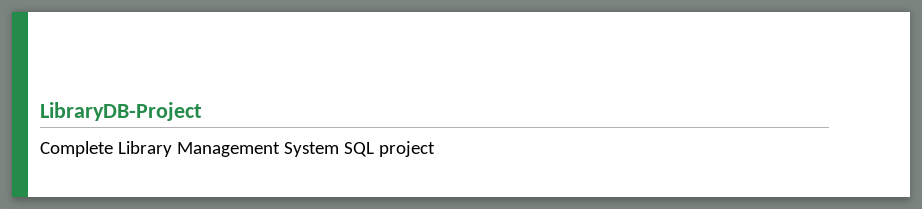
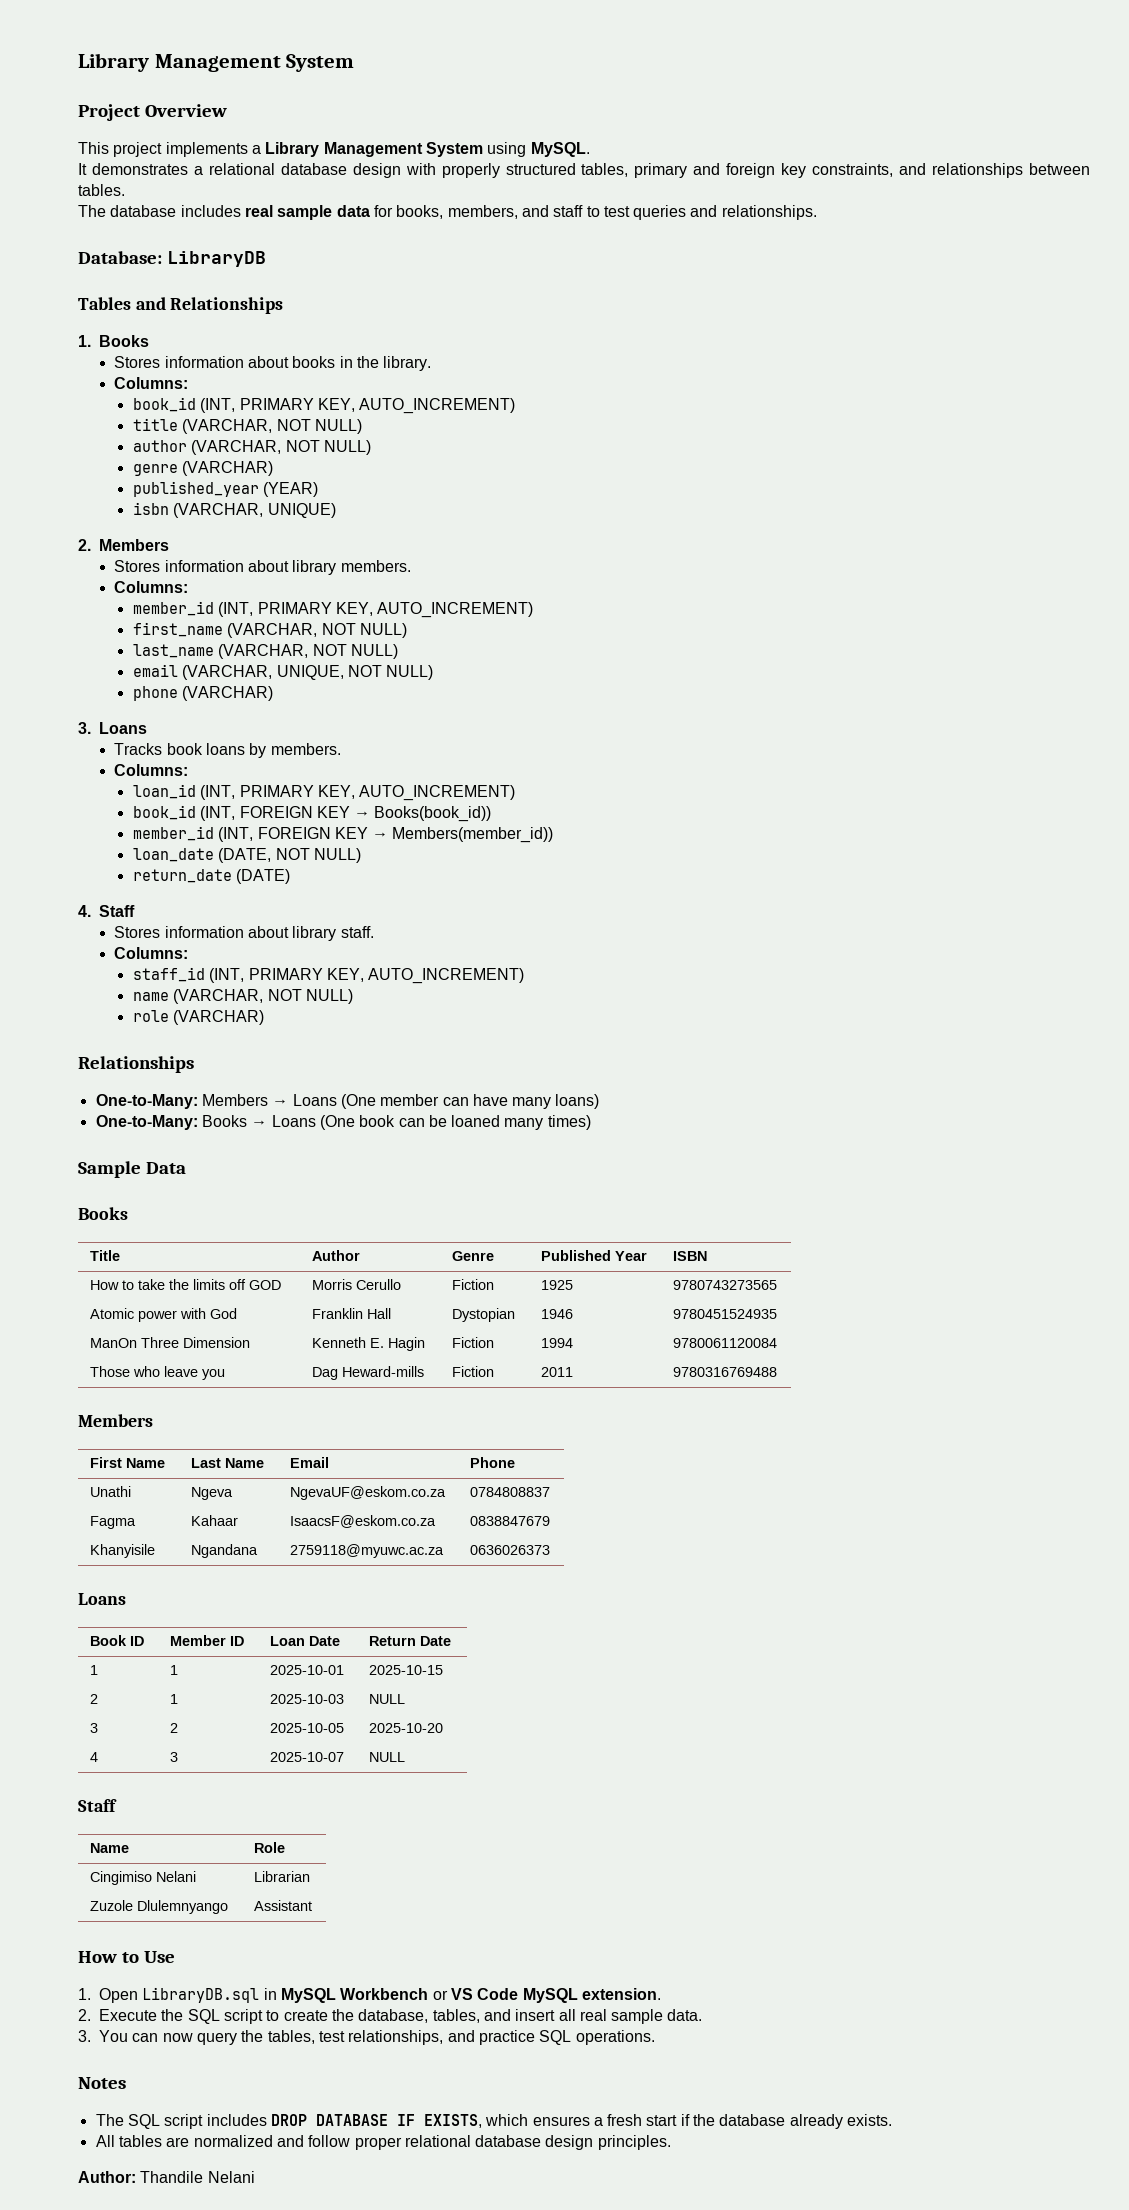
[40,102,202,121] [40,141,435,157] LibraryDB-Project // Complete Library Management System SQL project -> [78,53,355,72] [78,104,228,121] [78,142,590,157] [78,163,1091,178] [78,184,125,196] [78,205,817,220] [78,251,267,267] [78,297,284,314] [78,335,149,347] [114,356,432,371] [114,377,189,389] [132,397,516,414] [132,418,362,434] [132,440,371,455] [132,461,274,476] [132,481,319,497] [132,502,336,518] [78,539,169,551] [114,560,411,575] [114,581,189,593] [132,601,534,618] [132,622,407,638] [132,644,398,659] [132,664,434,680] [132,686,274,701] [78,722,147,734] [114,743,341,758] [114,764,189,776] [132,784,516,801] [132,805,492,822] [132,826,554,843] [132,848,361,863] [132,869,291,884] [78,905,135,917] [114,926,374,941] [114,947,189,959] [132,967,525,984] [132,989,353,1004] [132,1010,265,1025] [78,1056,194,1073] [95,1094,600,1109] [95,1115,591,1130] [78,1161,187,1178] [78,1207,128,1220] [90,1250,121,1261] [312,1250,361,1261] [452,1251,495,1261] [541,1250,648,1261] [673,1251,708,1261] [90,1279,282,1290] [312,1279,402,1290] [452,1279,495,1290] [541,1280,574,1290] [673,1280,778,1290] [90,1308,238,1322] [312,1308,392,1319] [452,1308,516,1322] [541,1309,574,1319] [673,1309,778,1319] [90,1337,251,1348] [312,1337,426,1351] [452,1337,495,1348] [541,1338,574,1348] [673,1338,778,1348] [90,1366,226,1380] [312,1366,425,1380] [452,1366,495,1377] [541,1367,574,1377] [673,1367,778,1377] [78,1414,153,1427] [90,1457,166,1468] [191,1458,265,1468] [290,1457,330,1468] [470,1457,516,1468] [90,1486,132,1497] [191,1487,234,1500] [290,1486,447,1500] [470,1487,551,1497] [90,1516,137,1529] [191,1515,239,1526] [290,1515,437,1528] [470,1516,551,1526] [90,1544,156,1558] [191,1544,259,1558] [290,1544,445,1558] [470,1545,551,1555] [78,1593,126,1605] [90,1635,145,1646] [170,1635,245,1646] [270,1636,341,1646] [369,1636,452,1646] [90,1665,99,1675] [170,1665,179,1675] [270,1665,345,1675] [369,1665,444,1675] [90,1694,99,1704] [170,1694,179,1704] [270,1694,345,1704] [369,1694,406,1704] [90,1723,99,1733] [170,1723,179,1733] [270,1723,345,1733] [369,1723,444,1733] [90,1752,99,1762] [170,1752,179,1762] [270,1752,345,1762] [369,1752,406,1762] [78,1799,117,1812] [90,1843,130,1853] [254,1842,286,1853] [90,1871,197,1885] [254,1871,311,1882] [90,1900,229,1914] [254,1900,313,1911] [78,1951,176,1963] [78,1987,661,2003] [78,2009,703,2024] [78,2030,655,2045] [78,2077,126,2089] [95,2114,893,2129] [95,2135,671,2150] [78,2171,255,2183] Library Management System // Project Overview // This project implements a Library Management System using MySQL. // It demonstrates a relational database design with properly structured tables, primary and foreign key constraints, and relationships between tables. // The database includes real sample data for books, members, and staff to test queries and relationships. // Database: LibraryDB // Tables and Relationships // 1. Books // Stores information about books in the library. // Columns: // book_id (INT, PRIMARY KEY, AUTO_INCREMENT) // title (VARCHAR, NOT NULL) // author (VARCHAR, NOT NULL) // genre (VARCHAR) // published_year (YEAR) // isbn (VARCHAR, UNIQUE) // 2. Members // Stores information about library members. // Columns: // member_id (INT, PRIMARY KEY, AUTO_INCREMENT) // first_name (VARCHAR, NOT NULL) // last_name (VARCHAR, NOT NULL) // email (VARCHAR, UNIQUE, NOT NULL) // phone (VARCHAR) // 3. Loans // Tracks book loans by members. // Columns: // loan_id (INT, PRIMARY KEY, AUTO_INCREMENT) // book_id (INT, FOREIGN KEY → Books(book_id)) // member_id (INT, FOREIGN KEY → Members(member_id)) // loan_date (DATE, NOT NULL) // return_date (DATE) // 4. Staff // Stores information about library staff. // Columns: // staff_id (INT, PRIMARY KEY, AUTO_INCREMENT) // name (VARCHAR, NOT NULL) // role (VARCHAR) // Relationships // One-to-Many: Members → Loans (One member can have many loans) // One-to-Many: Books → Loans (One book can be loaned many times) // Sample Data // Books // Title | Author | Genre | Published Year | ISBN // How to take the limits off GOD | Morris Cerullo | Fiction | 1925 | 9780743273565 // Atomic power with God | Franklin Hall | Dystopian | 1946 | 9780451524935 // ManOn Three Dimension | Kenneth E. Hagin | Fiction | 1994 | 9780061120084 // Those who leave you | Dag Heward-mills | Fiction | 2011 | 9780316769488 // Members // First Name | Last Name | Email | Phone // Unathi | Ngeva | NgevaUF@eskom.co.za | 0784808837 // Fagma | Kahaar | IsaacsF@eskom.co.za | 0838847679 // Khanyisile | Ngandana | 2759118@myuwc.ac.za | 0636026373 // Loans // Book ID | Member ID | Loan Date | Return Date // 1 | 1 | 2025-10-01 | 2025-10-15 // 2 | 1 | 2025-10-03 | NULL // 3 | 2 | 2025-10-05 | 2025-10-20 // 4 | 3 | 2025-10-07 | NULL // Staff // Name | Role // Cingimiso Nelani | Librarian // Zuzole Dlulemnyango | Assistant // How to Use // 1. Open LibraryDB.sql in MySQL Workbench or VS Code MySQL extension. // 2. Execute the SQL script to create the database, tables, and insert all real sample data. // 3. You can now query the tables, test relationships, and practice SQL operations. // Notes // The SQL script includes DROP DATABASE IF EXISTS, which ensures a fresh start if the database already exists. // All tables are normalized and follow proper relational database design principles. // Author: Thandile Nelani

